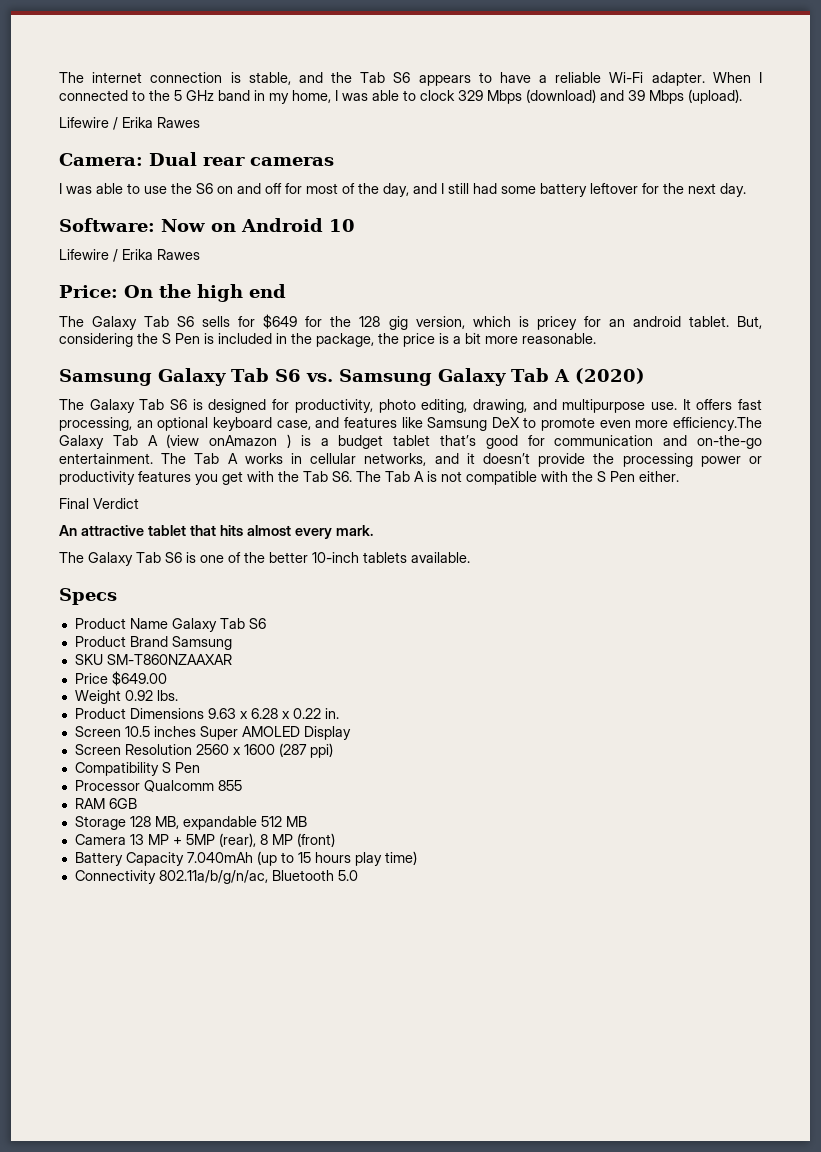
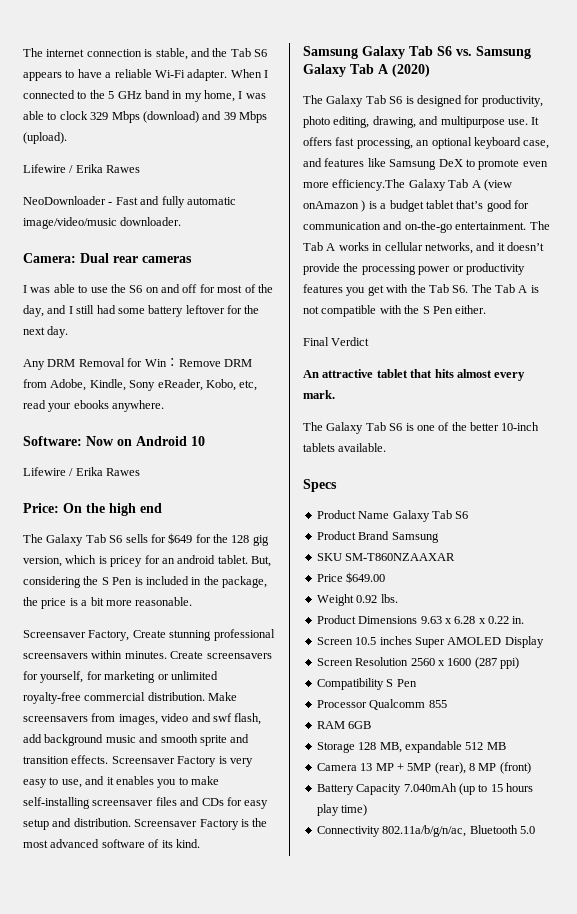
(200, 122) none -> [23,196,236,208] [23,217,182,229] // NeoDownloader - Fast and fully automatic image/video/music downloader.
(746, 190) none -> [23,358,252,370] [23,379,258,391] [23,400,165,412] // Any DRM Removal for Win：Remove DRM from Adobe, Kindle, Sony eReader, Kobo, etc, read your ebooks anywhere.
(596, 338) none -> [23,629,275,641] [23,650,272,659] [23,671,218,683] [23,692,238,704] [23,713,262,725] [23,734,250,746] [23,755,253,767] [23,776,219,788] [23,797,269,809] [23,818,268,830] [23,839,200,848] // Screensaver Factory, Create stunning professional screensavers within minutes. Create screensavers for yourself, for marketing or unlimited royalty-free commercial distribution. Make screensavers from images, video and swf flash, add background music and smooth sprite and transition effects. Screensaver Factory is very easy to use, and it enables you to make self-installing screensaver files and CDs for easy setup and distribution. Screensaver Factory is the most advanced software of its kind.

